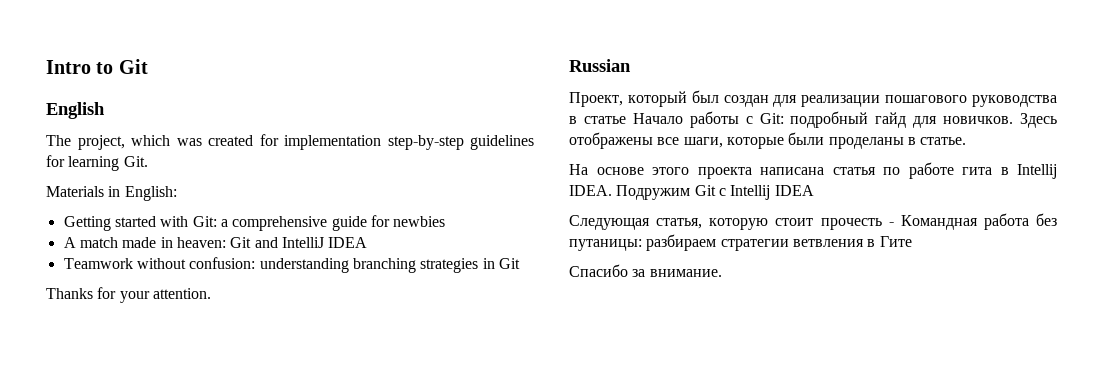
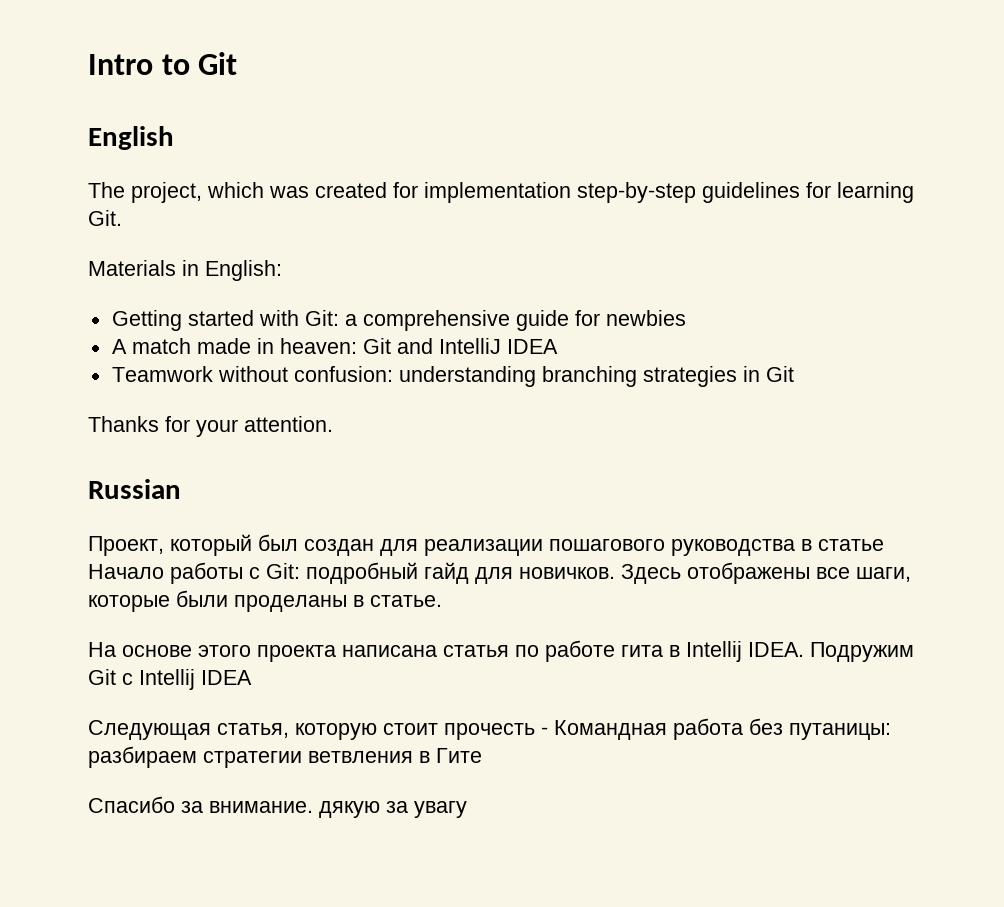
(722, 273) none -> [319,801,467,818] дякую за увагу

